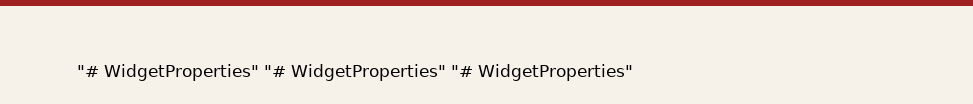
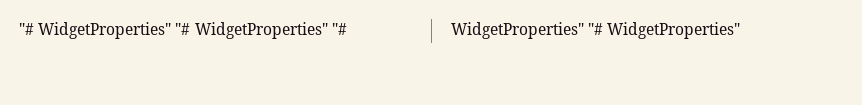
[77,64,633,81] "# WidgetProperties" "# WidgetProperties" "# WidgetProperties" -> [19,22,741,39] "# WidgetProperties" "# WidgetProperties" "# WidgetProperties" "# WidgetProperties"

